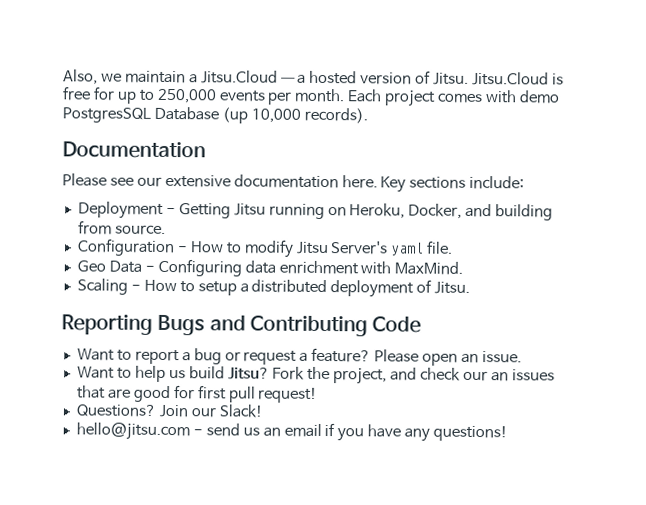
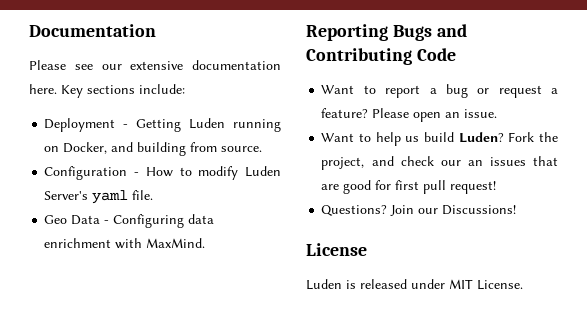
[63,69,564,86] [62,86,560,107] [62,106,368,124] Also, we maintain a Jitsu.Cloud — a hosted version of Jitsu. Jitsu.Cloud is free for up to 250,000 events per month. Each project comes with demo PostgresSQL Database (up 10,000 records). // -> (29, 30) none
[233,203,266,216] Jitsu -> [189,118,226,129] Luden
[349,203,406,219] Heroku, -> (60, 149) none
[295,241,329,255] Jitsu -> [245,166,281,177] Luden
[76,278,471,298] // Scaling - How to setup a distributed deployment of Jitsu. -> (206, 243) none
[227,367,270,380] Jitsu? -> [458,132,504,143] Luden?
[218,404,264,418] [75,422,509,442] Slack! // hello@jitsu.com - send us an email if you have any questions! -> [442,205,517,215] [306,243,367,256] [306,279,523,290] Discussions! // License // Luden is released under MIT License.

